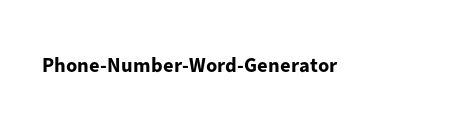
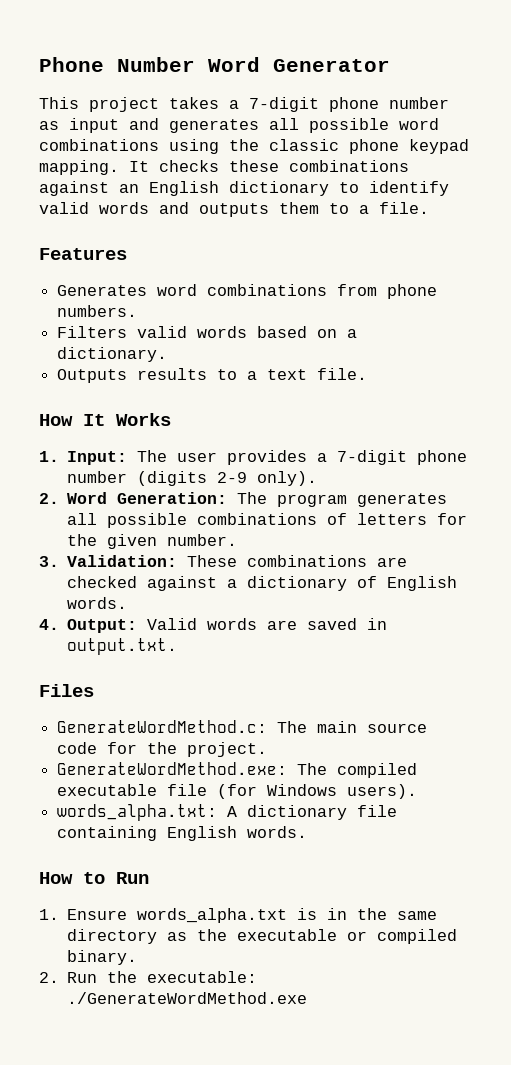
[42,57,338,73] Phone-Number-Word-Generator -> [39,57,390,72] [39,97,449,112] [39,118,439,133] [39,139,469,154] [39,160,409,175] [39,181,449,196] [39,202,429,217] [39,248,127,260] [57,284,438,299] [57,305,138,317] [57,326,358,338] [57,347,168,362] [57,368,368,383] [39,413,171,426] [39,450,468,465] [67,471,318,486] [39,492,448,507] [67,513,468,528] [67,534,238,549] [39,555,408,567] [67,576,458,591] [67,597,128,609] [39,618,388,633] [67,638,178,655] [39,684,94,697] [57,720,428,733] [57,742,268,757] [57,762,418,778] [57,784,418,799] [57,804,398,821] [57,826,308,841] [39,872,149,884] [39,908,438,923] [67,929,458,944] [67,950,138,965] [39,971,258,983] [67,992,308,1004] Phone Number Word Generator // This project takes a 7-digit phone number as input and generates all possible word combinations using the classic phone keypad mapping. It checks these combinations against an English dictionary to identify valid words and outputs them to a file. // Features // Generates word combinations from phone numbers. // Filters valid words based on a dictionary. // Outputs results to a text file. // How It Works // 1. Input: The user provides a 7-digit phone number (digits 2-9 only). // 2. Word Generation: The program generates all possible combinations of letters for the given number. // 3. Validation: These combinations are checked against a dictionary of English words. // 4. Output: Valid words are saved in output.txt. // Files // GenerateWordMethod.c: The main source code for the project. // GenerateWordMethod.exe: The compiled executable file (for Windows users). // words_alpha.txt: A dictionary file containing English words. // How to Run // 1. Ensure words_alpha.txt is in the same directory as the executable or compiled binary. // 2. Run the executable: ./GenerateWordMethod.exe

